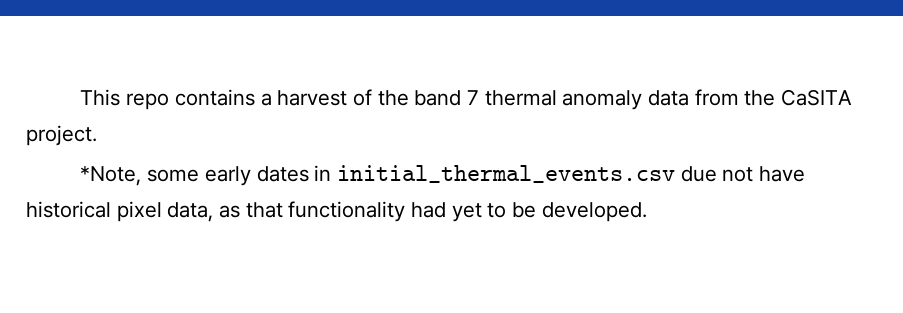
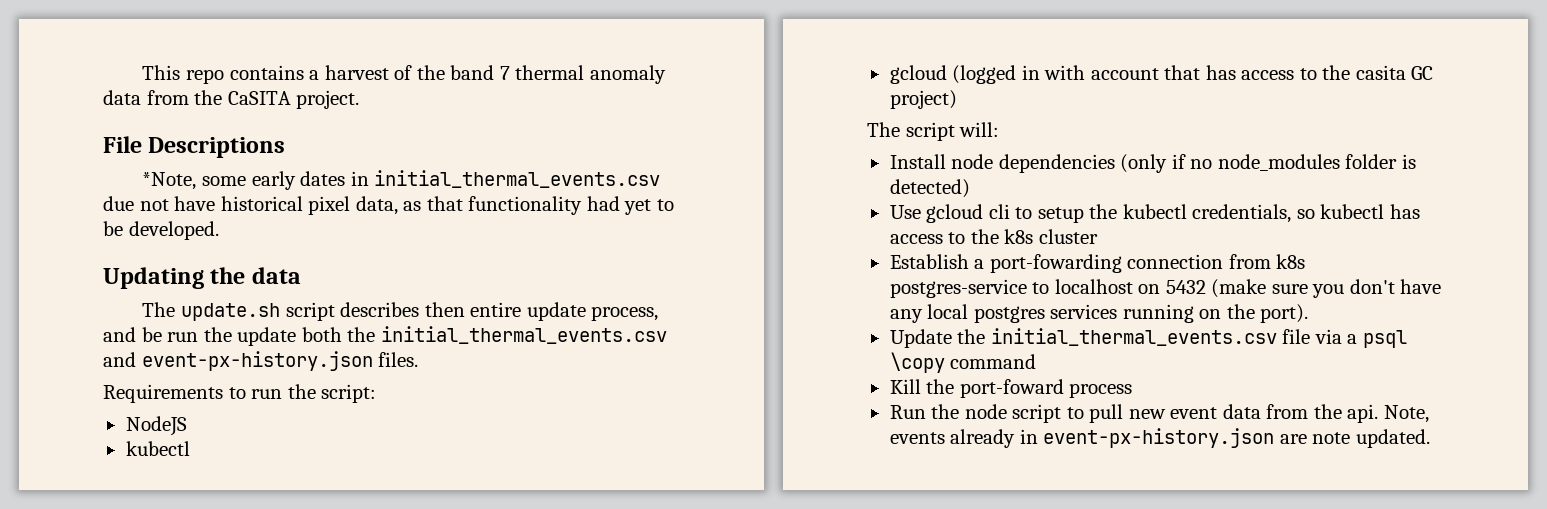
(97, 135) none -> [103,136,286,158] // File Descriptions
(647, 212) none -> [103,267,301,289] [142,302,659,321] [103,326,667,346] [103,351,419,371] [103,384,377,403] [125,416,187,436] [125,441,190,456] [889,65,1434,84] [889,90,957,109] [867,122,1000,141] [889,154,1416,173] [889,179,970,198] [889,204,1420,223] [889,229,1098,244] [889,254,1306,273] [889,279,1442,298] [889,304,1309,323] [889,328,1407,348] [889,352,1037,373] [889,379,1133,398] [889,404,1429,423] [889,428,1430,448] // Updating the data // The update.sh script describes then entire update process, and be run the update both the initial_thermal_events.csv and event-px-history.json files. // Requirements to run the script: // NodeJS // kubectl // gcloud (logged in with account that has access to the casita GC project) // The script will: // Install node dependencies (only if no node_modules folder is detected) // Use gcloud cli to setup the kubectl credentials, so kubectl has access to the k8s cluster // Establish a port-fowarding connection from k8s postgres-service to localhost on 5432 (make sure you don't have any local postgres services running on the port). // Update the initial_thermal_events.csv file via a psql \copy command // Kill the port-foward process // Run the node script to pull new event data from the api. Note, events already in event-px-history.json are note updated.

